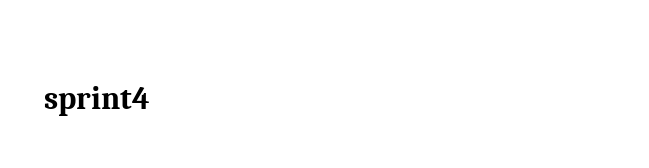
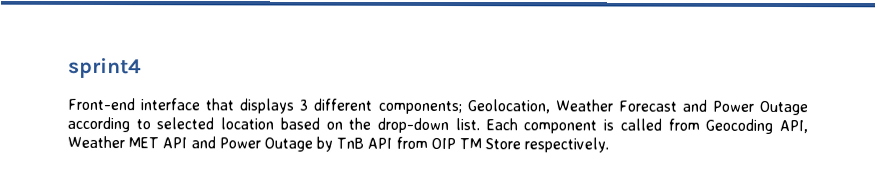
(150, 101) none -> [67,97,809,116] [67,116,809,134] [67,135,610,153] // Front-end interface that displays 3 different components; Geolocation, Weather Forecast and Power Outage according to selected location based on the drop-down list. Each component is called from Geocoding API, Weather MET API and Power Outage by TnB API from OIP TM Store respectively.

